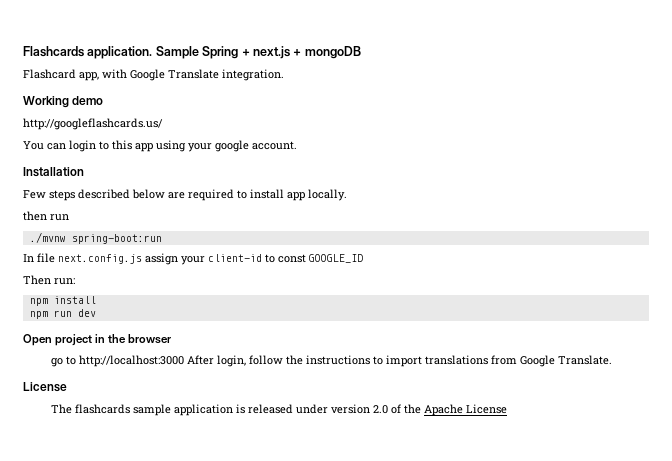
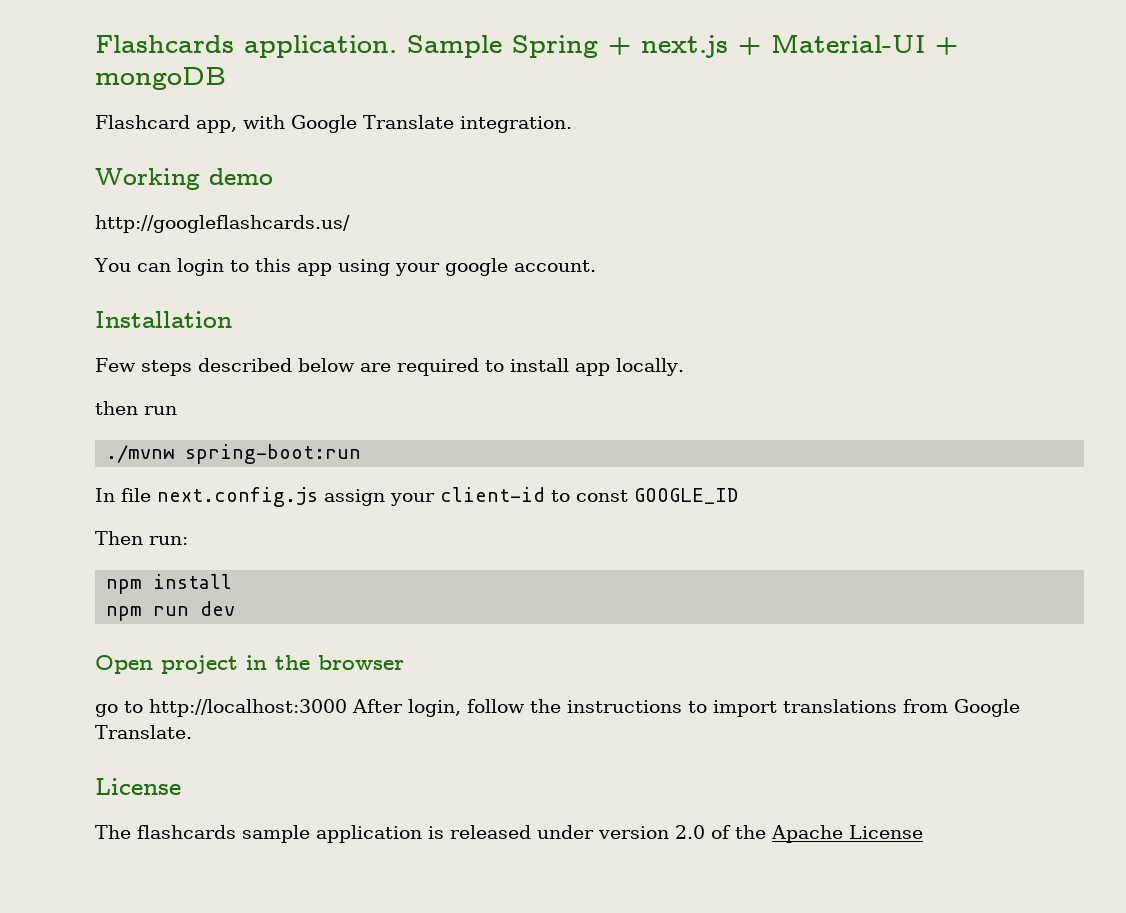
(302, 52) none -> [771,34,958,55] Material-UI +

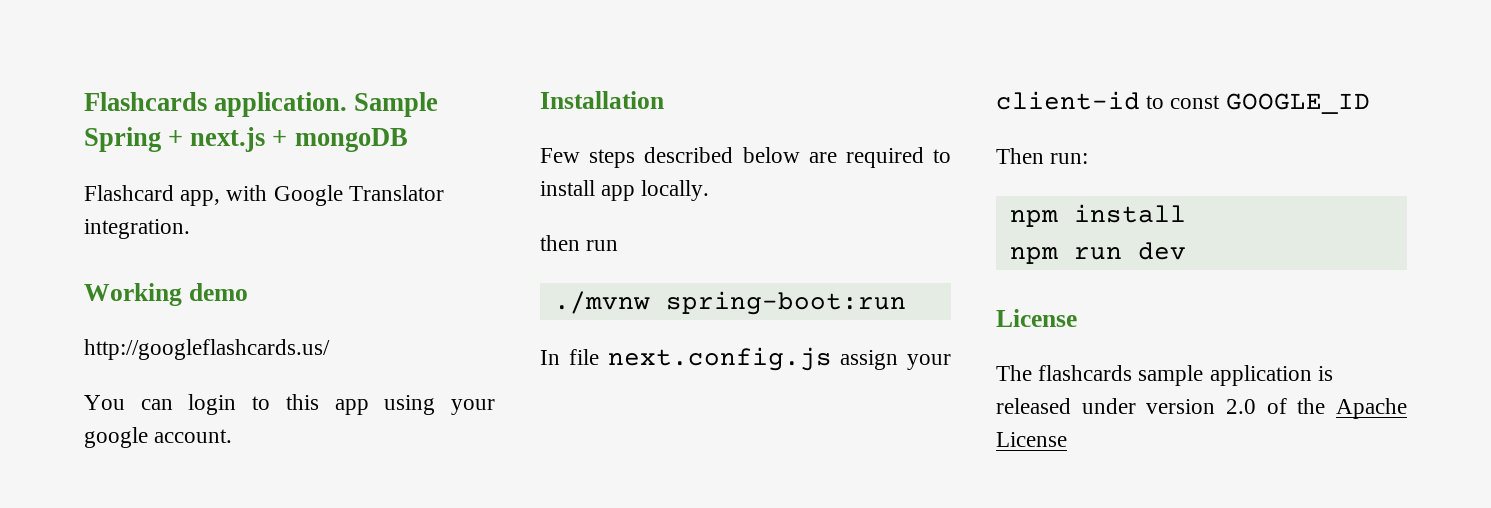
[771,34,958,55] Material-UI + -> (288, 138) none
[363,115,454,129] Translate -> [348,185,444,201] Translator
[95,655,404,674] [95,699,1020,717] [95,725,192,739] // Open project in the browser // go to http://localhost:3000 After login, follow the instructions to import translations from Google Translate. -> (1186, 251) none

